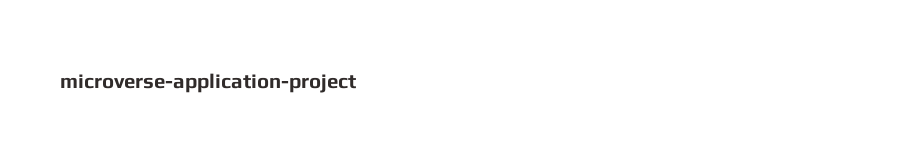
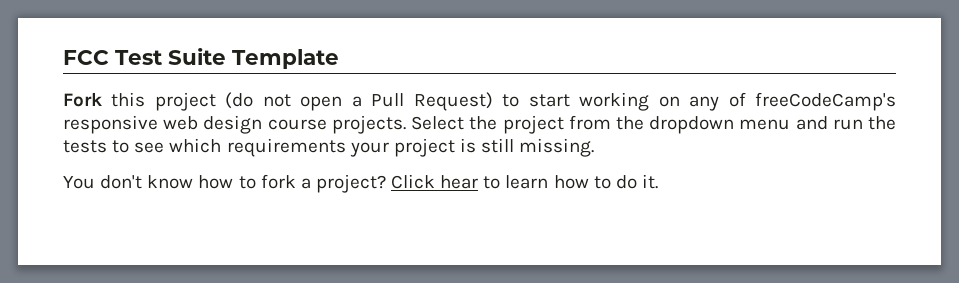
[60,73,356,93] microverse-application-project -> [63,48,339,69] [63,92,896,111] [63,115,896,134] [63,138,595,157] [63,174,658,193] FCC Test Suite Template // Fork this project (do not open a Pull Request) to start working on any of freeCodeCamp's responsive web design course projects. Select the project from the dropdown menu and run the tests to see which requirements your project is still missing. // You don't know how to fork a project? Click hear to learn how to do it.

